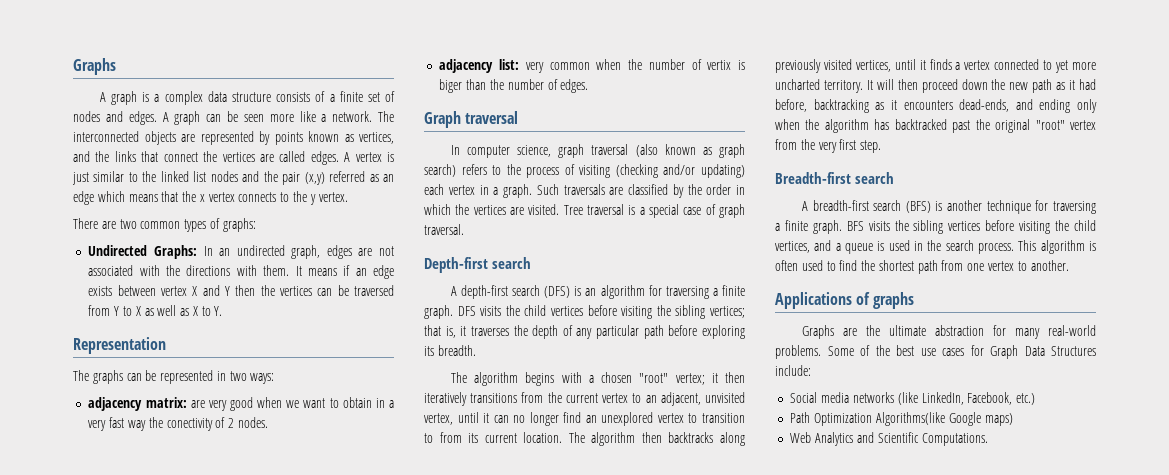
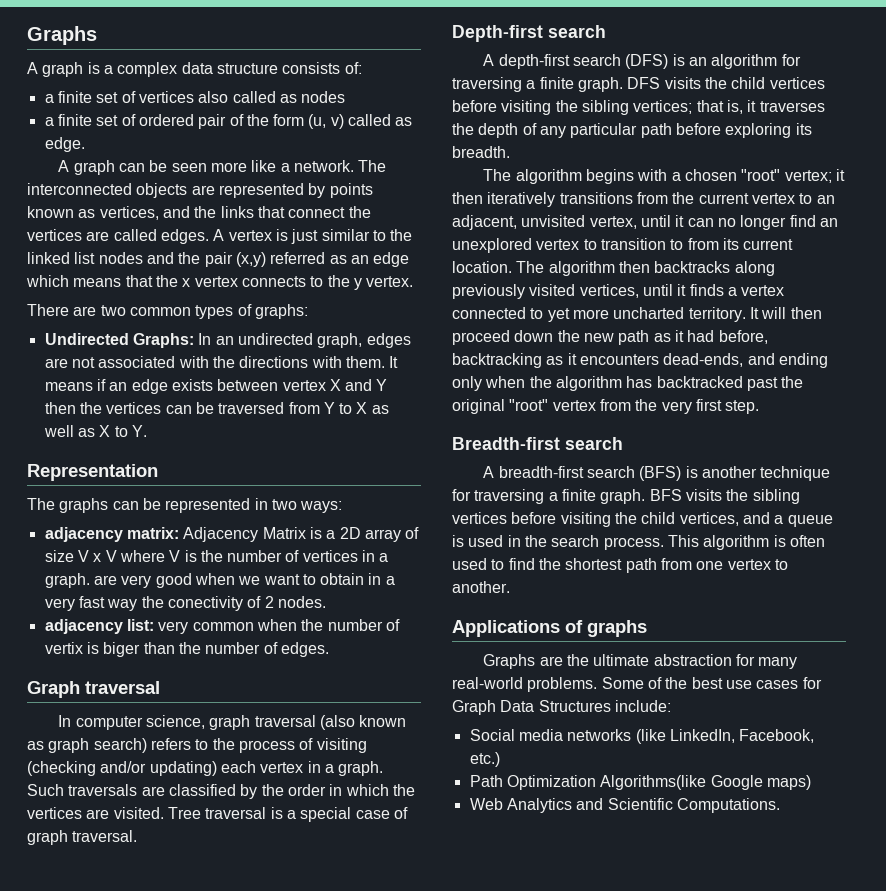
[315,91,395,102] [73,111,157,125] of a finite set of nodes and edges. -> [344,62,362,74] [44,91,346,103] [44,114,413,129] [44,137,85,152] of: // a finite set of vertices also called as nodes // a finite set of ordered pair of the form (u, v) called as edge. //
(187, 402) none -> [183,527,420,542] [44,550,389,562] [44,573,90,588] Adjacency Matrix is a 2D array of size V x V where V is the number of vertices in a graph.

